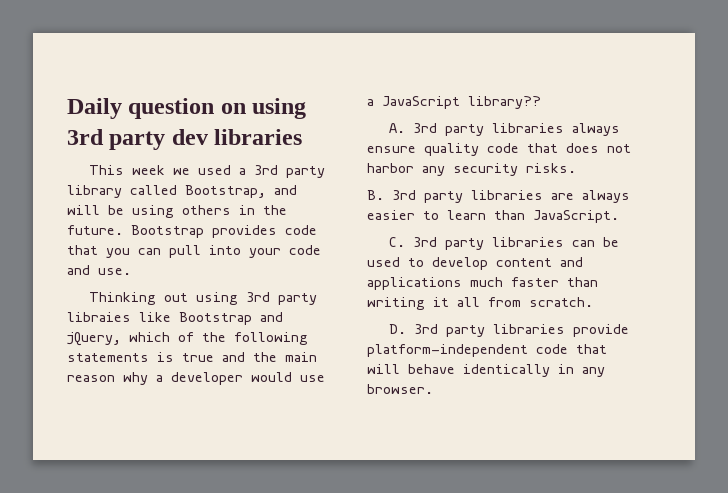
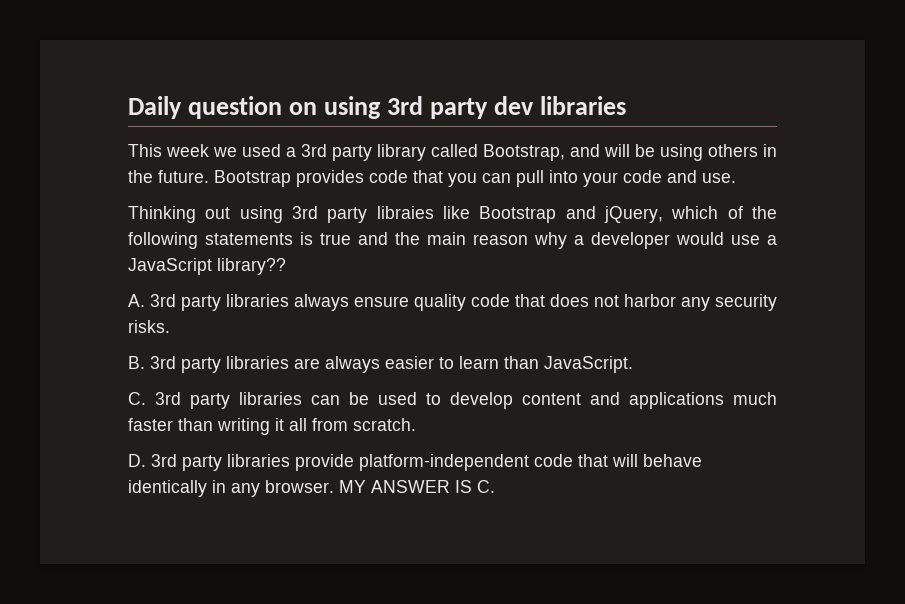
(433, 389) none -> [339,480,495,493] MY ANSWER IS C.

